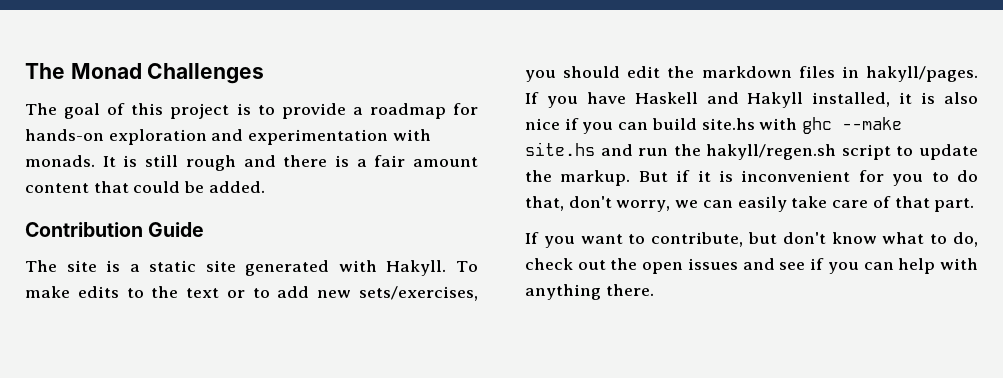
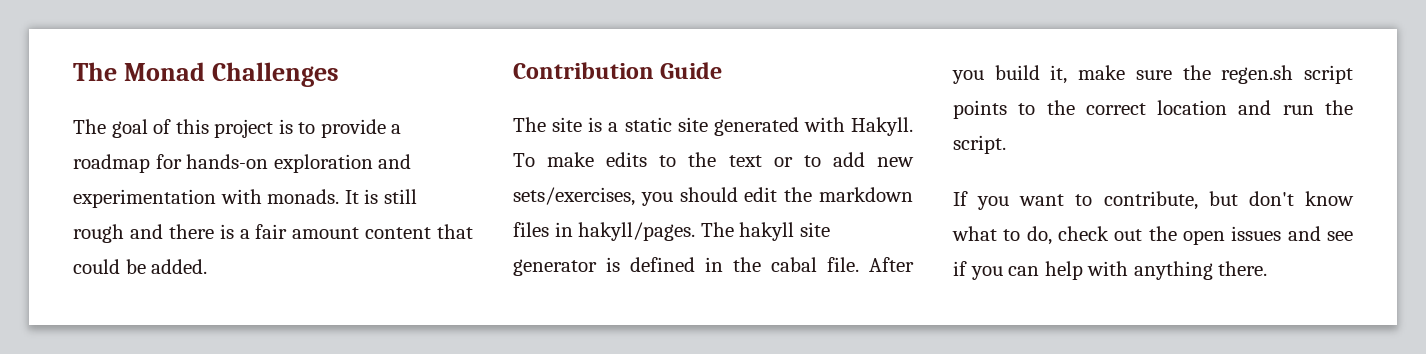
[525,92,979,108] [525,117,903,134] [525,142,978,160] [525,170,978,186] [525,196,975,212] If you have Haskell and Hakyll installed, it is also nice if you can build site.hs with ghc --make site.hs and run the hakyll/regen.sh script to update the markup. But if it is inconvenient for you to do that, don't worry, we can easily take care of that part. -> [700,222,830,241] [513,257,914,276] [952,65,1353,84] [953,100,1353,119] [953,135,1006,154] The hakyll site generator is defined in the cabal file. After you build it, make sure the regen.sh script points to the correct location and run the script.

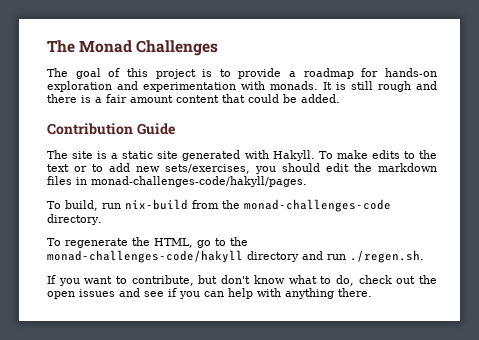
[578,222,830,241] [513,257,914,276] [952,65,1353,84] [953,100,1353,119] [953,135,1006,154] hakyll/pages. The hakyll site generator is defined in the cabal file. After you build it, make sure the regen.sh script points to the correct location and run the script. -> [91,176,307,187] [47,199,391,212] [47,214,102,225] [47,237,248,248] [47,250,424,263] monad-challenges-code/hakyll/pages. // To build, run nix-build from the monad-challenges-code directory. // To regenerate the HTML, go to the monad-challenges-code/hakyll directory and run ./regen.sh.

